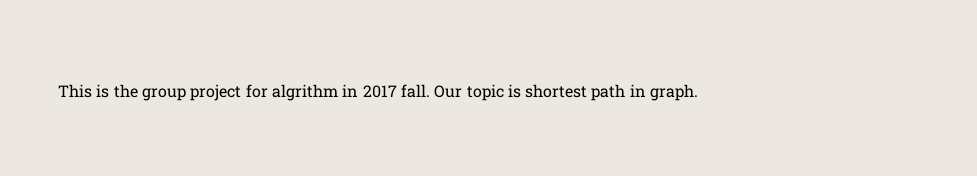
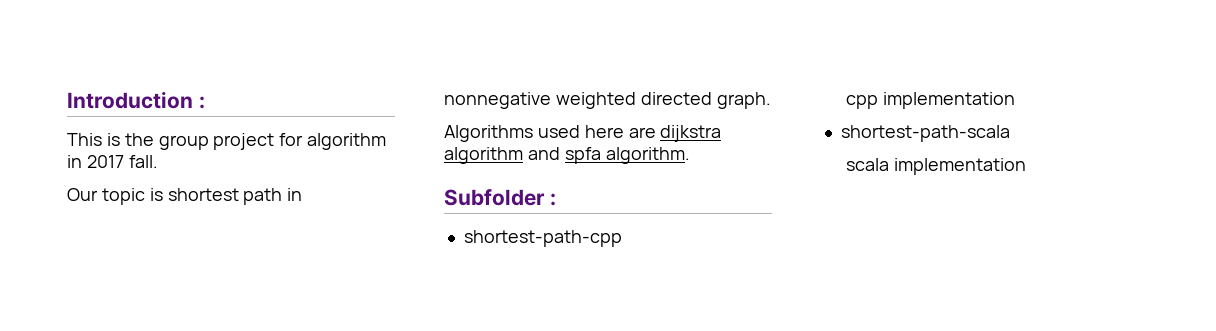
(58, 91) none -> [67,91,205,109] Introduction : //
[271,84,338,101] algrithm -> [307,133,387,150] algorithm
(430, 91) none -> (158, 161) //
[650,84,699,101] graph. -> [444,92,771,109] [444,125,722,142] [444,147,690,164] [444,189,556,206] [463,230,622,247] [846,92,1016,109] [840,125,1010,142] [846,158,1027,175] nonnegative weighted directed graph. // Algorithms used here are dijkstra algorithm and spfa algorithm. // Subfolder : // shortest-path-cpp // cpp implementation // shortest-path-scala // scala implementation

